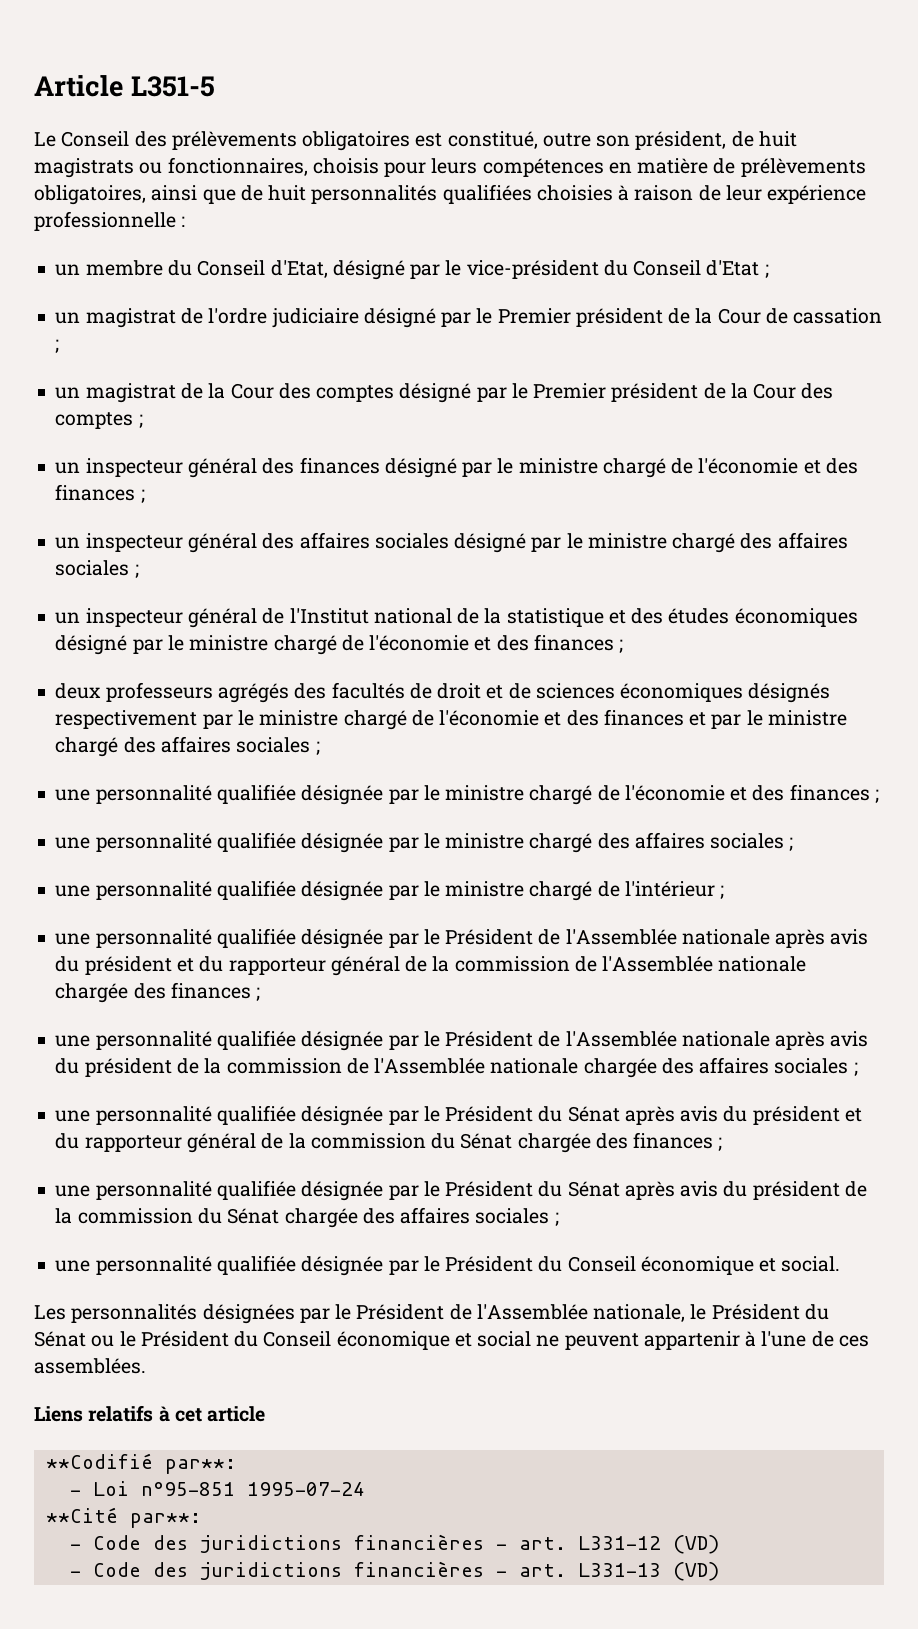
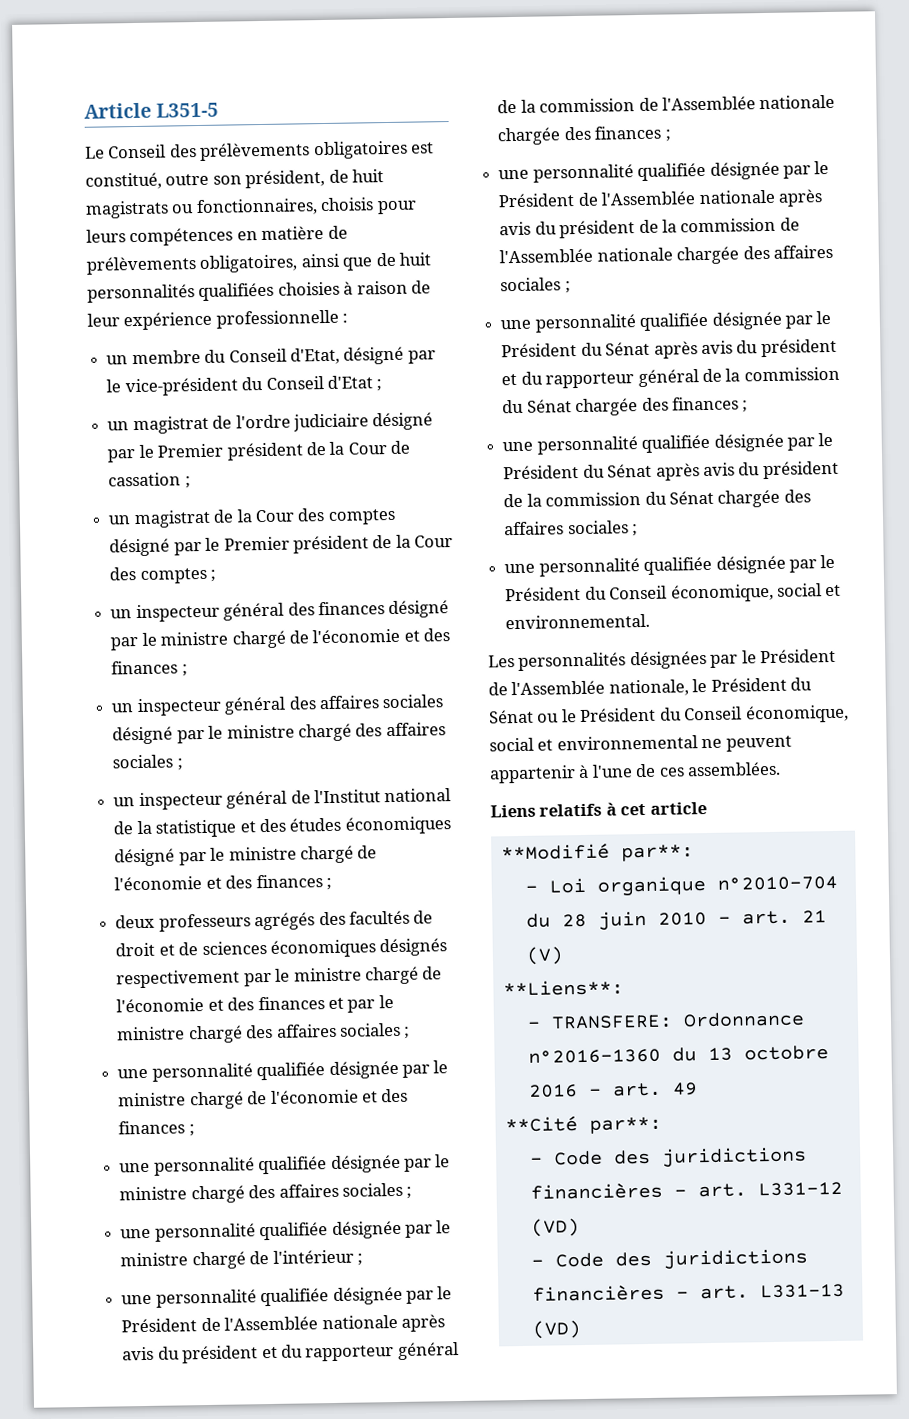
[640,1256,841,1275] économique et social. -> [670,583,842,603] [505,613,651,630] économique, social et environnemental.
[336,1331,532,1350] économique et social -> [744,704,849,724] [489,735,698,752] économique, social et environnemental
[45,1453,153,1469] **Codifié -> [500,843,610,861] **Modifié
[140,1482,365,1496] n°95-851 1995-07-24 -> [596,875,838,897] [525,910,827,931] [525,946,564,965] [502,979,624,997] [526,1011,805,1030] [527,1045,829,1064] [527,1082,698,1098] organique n°2010-704 du 28 juin 2010 - art. 21 (V) // **Liens**: // - TRANSFERE: Ordonnance n°2016-1360 du 13 octobre 2016 - art. 49

